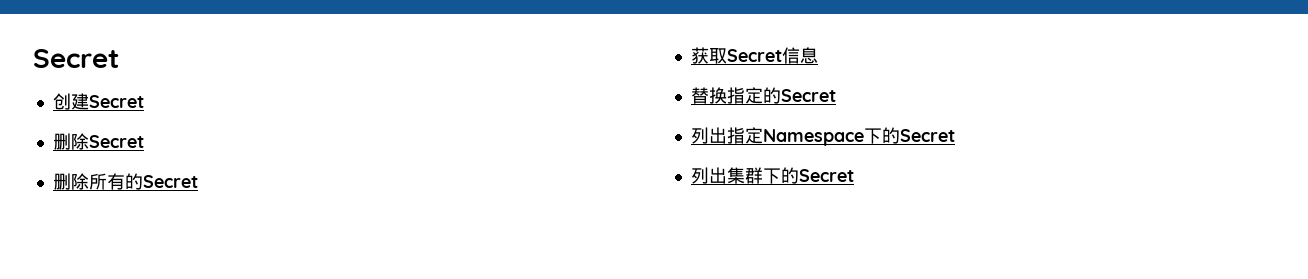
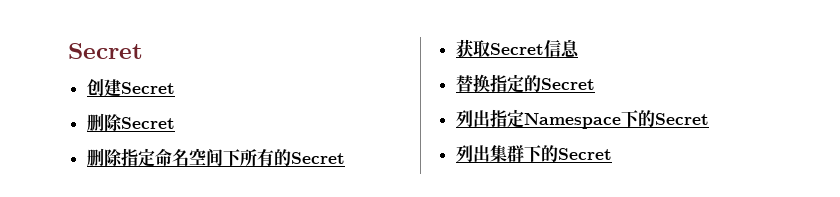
(89, 181) none -> [120,148,241,167] 指定命名空间下

